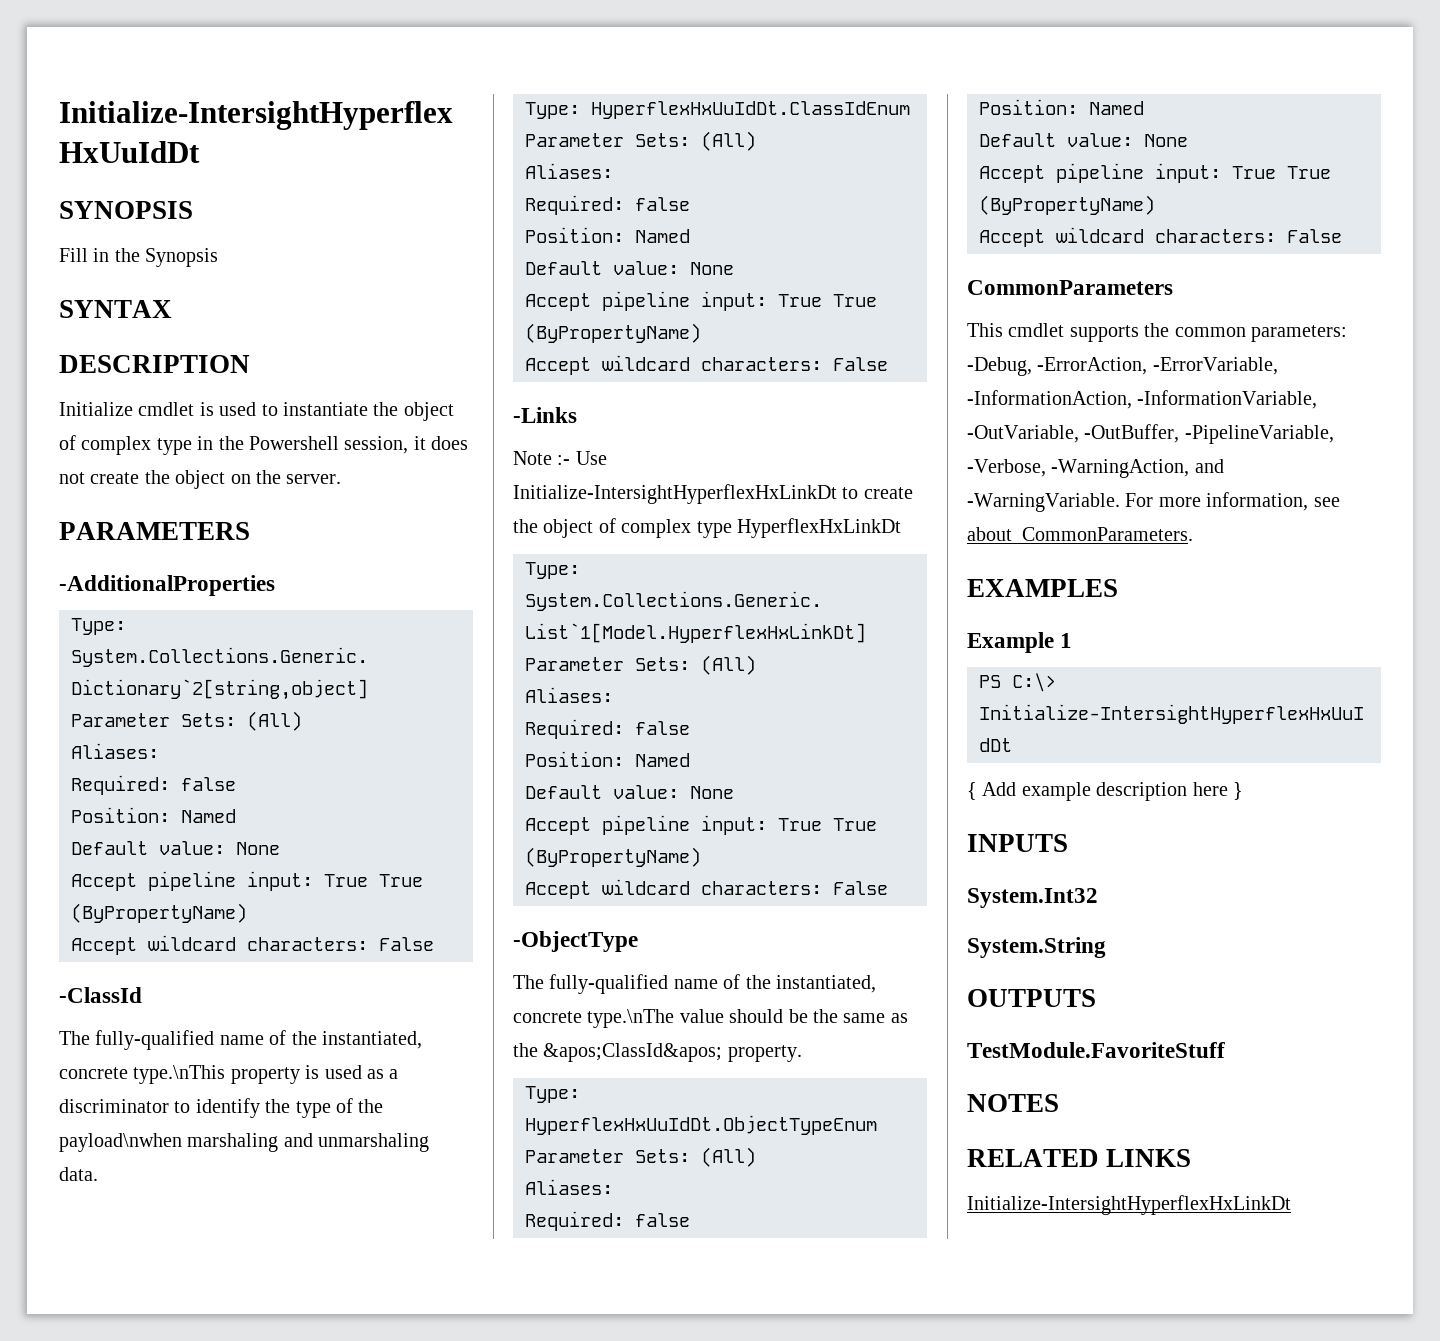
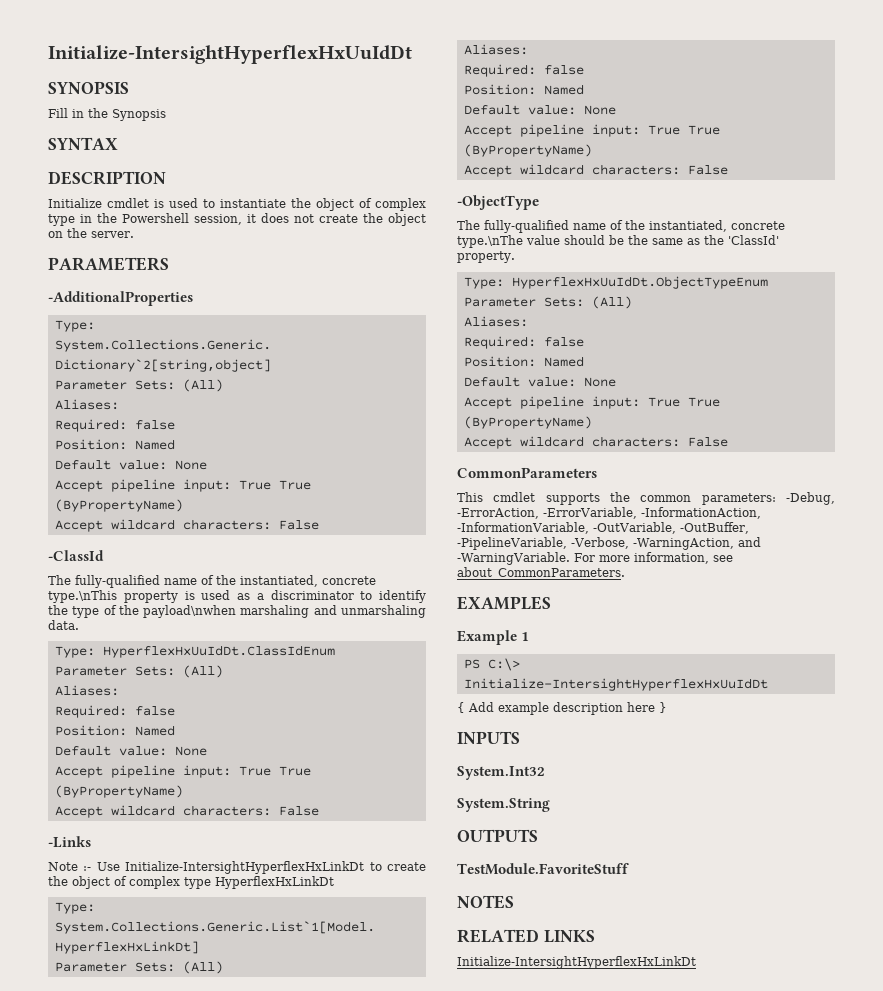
[543,1043,723,1062] &apos;ClassId&apos; -> [728,235,779,245] 'ClassId'

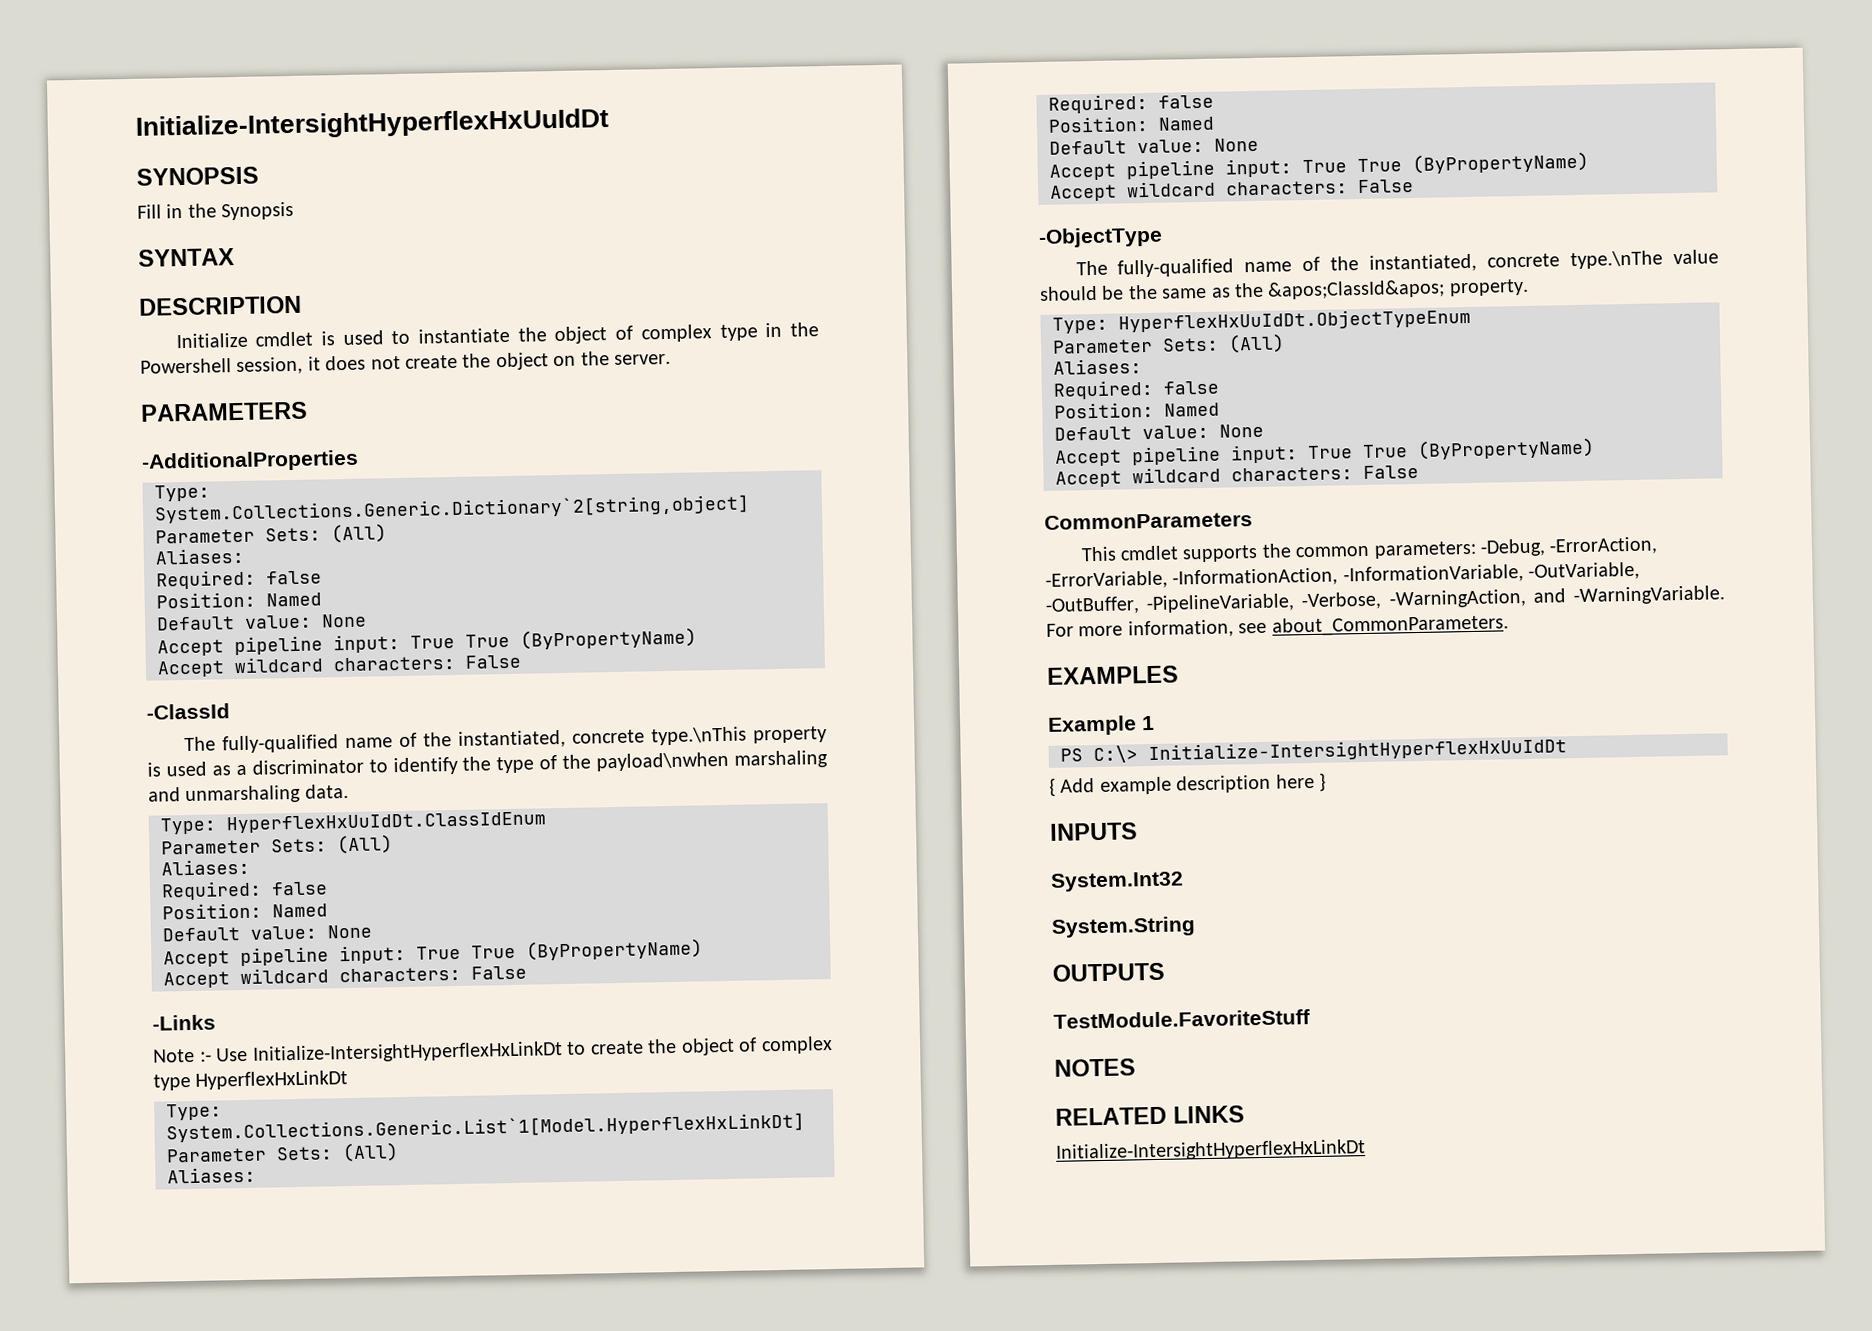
[728,235,779,245] 'ClassId' -> [1267,279,1446,300] &apos;ClassId&apos;

